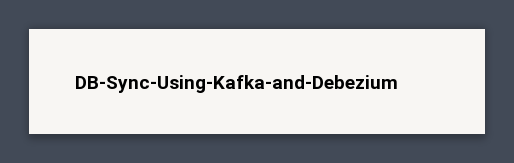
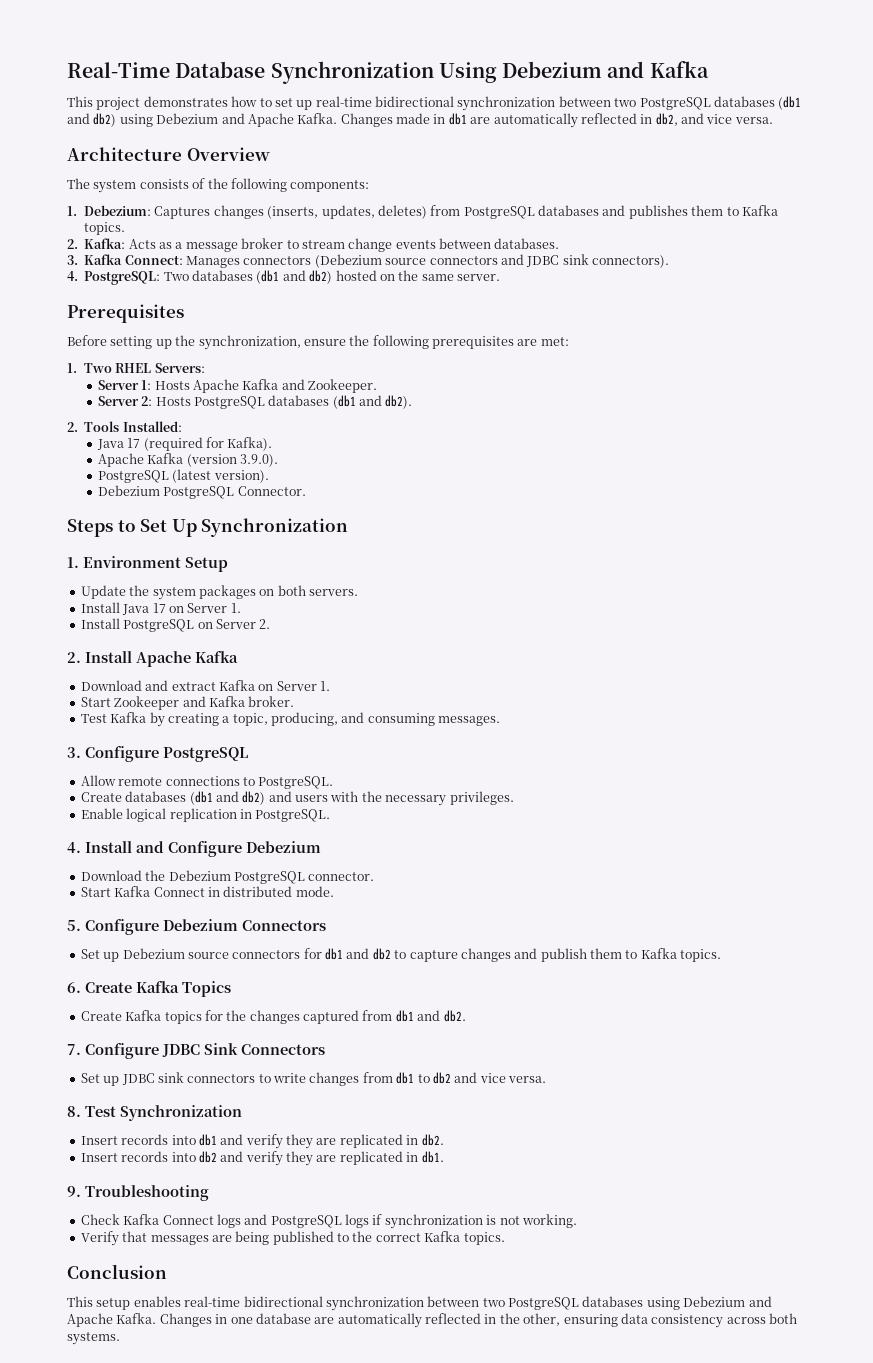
[75,75,398,93] DB-Sync-Using-Kafka-and-Debezium -> [67,61,709,84] [67,96,802,111] [67,113,773,128] [67,147,270,161] [67,178,370,193] [67,205,778,219] [84,222,126,235] [67,238,560,252] [67,254,669,268] [67,270,500,285] [67,304,184,323] [67,335,569,350] [67,363,205,373] [97,379,378,393] [97,395,413,409] [67,421,182,432] [96,437,273,451] [97,453,278,467] [97,469,269,483] [97,485,306,499] [67,518,349,537] [67,556,228,572] [80,585,358,600] [80,602,241,615] [80,618,271,632] [67,651,238,667] [80,680,330,691] [80,696,295,710] [80,712,501,727] [67,746,248,762] [80,775,334,789] [80,791,514,806] [80,808,331,822] [67,841,321,857] [80,870,375,884] [80,886,334,897] [67,919,326,935] [80,948,722,962] [67,981,231,997] [80,1010,466,1024] [67,1043,325,1059] [80,1072,546,1086] [67,1105,242,1121] [80,1134,444,1149] [80,1151,444,1166] [67,1185,209,1201] [80,1214,577,1229] [80,1231,505,1246] [67,1264,167,1279] [67,1296,772,1311] [67,1313,797,1328] [67,1332,120,1345] Real-Time Database Synchronization Using Debezium and Kafka // This project demonstrates how to set up real-time bidirectional synchronization between two PostgreSQL databases (db1 and db2) using Debezium and Apache Kafka. Changes made in db1 are automatically reflected in db2, and vice versa. // Architecture Overview // The system consists of the following components: // 1. Debezium: Captures changes (inserts, updates, deletes) from PostgreSQL databases and publishes them to Kafka topics. // 2. Kafka: Acts as a message broker to stream change events between databases. // 3. Kafka Connect: Manages connectors (Debezium source connectors and JDBC sink connectors). // 4. PostgreSQL: Two databases (db1 and db2) hosted on the same server. // Prerequisites // Before setting up the synchronization, ensure the following prerequisites are met: // 1. Two RHEL Servers: // Server 1: Hosts Apache Kafka and Zookeeper. // Server 2: Hosts PostgreSQL databases (db1 and db2). // 2. Tools Installed: // Java 17 (required for Kafka). // Apache Kafka (version 3.9.0). // PostgreSQL (latest version). // Debezium PostgreSQL Connector. // Steps to Set Up Synchronization // 1. Environment Setup // Update the system packages on both servers. // Install Java 17 on Server 1. // Install PostgreSQL on Server 2. // 2. Install Apache Kafka // Download and extract Kafka on Server 1. // Start Zookeeper and Kafka broker. // Test Kafka by creating a topic, producing, and consuming messages. // 3. Configure PostgreSQL // Allow remote connections to PostgreSQL. // Create databases (db1 and db2) and users with the necessary privileges. // Enable logical replication in PostgreSQL. // 4. Install and Configure Debezium // Download the Debezium PostgreSQL connector. // Start Kafka Connect in distributed mode. // 5. Configure Debezium Connectors // Set up Debezium source connectors for db1 and db2 to capture changes and publish them to Kafka topics. // 6. Create Kafka Topics // Create Kafka topics for the changes captured from db1 and db2. // 7. Configure JDBC Sink Connectors // Set up JDBC sink connectors to write changes from db1 to db2 and vice versa. // 8. Test Synchronization // Insert records into db1 and verify they are replicated in db2. // Insert records into db2 and verify they are replicated in db1. // 9. Troubleshooting // Check Kafka Connect logs and PostgreSQL logs if synchronization is not working. // Verify that messages are being published to the correct Kafka topics. // Conclusion // This setup enables real-time bidirectional synchronization between two PostgreSQL databases using Debezium and Apache Kafka. Changes in one database are automatically reflected in the other, ensuring data consistency across both systems.

